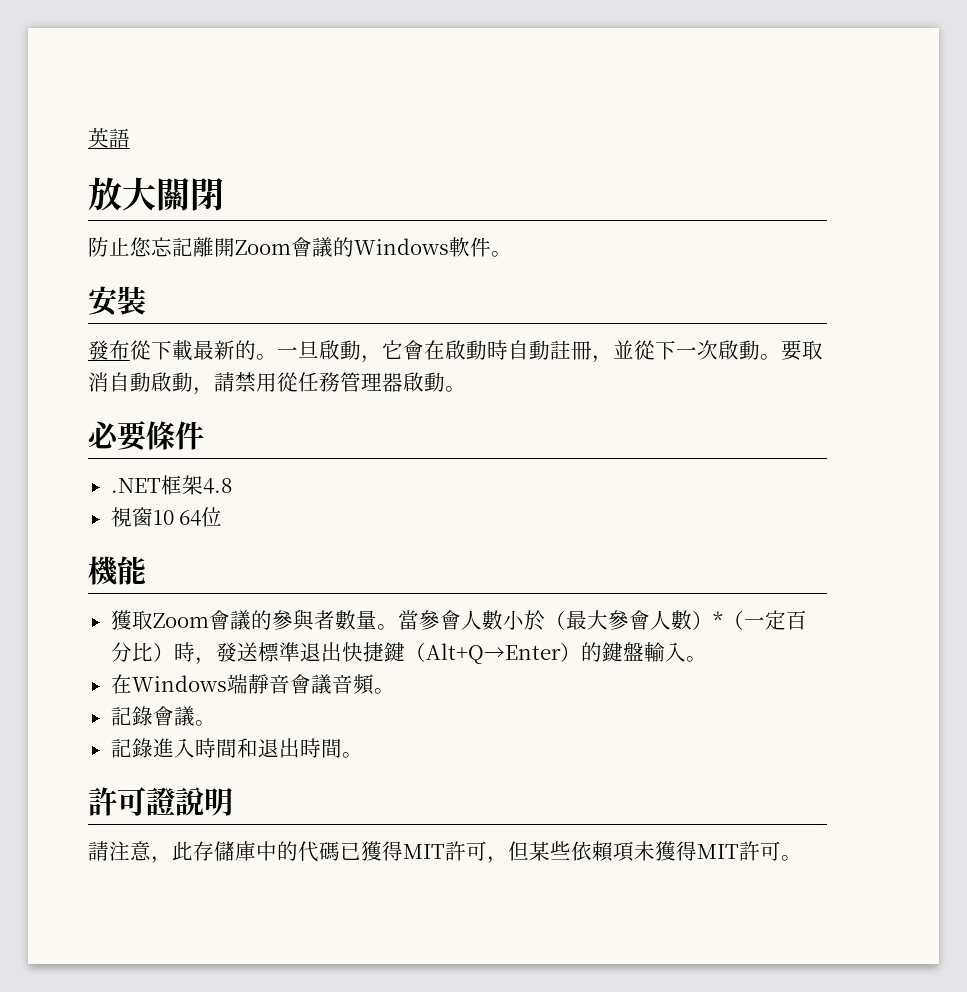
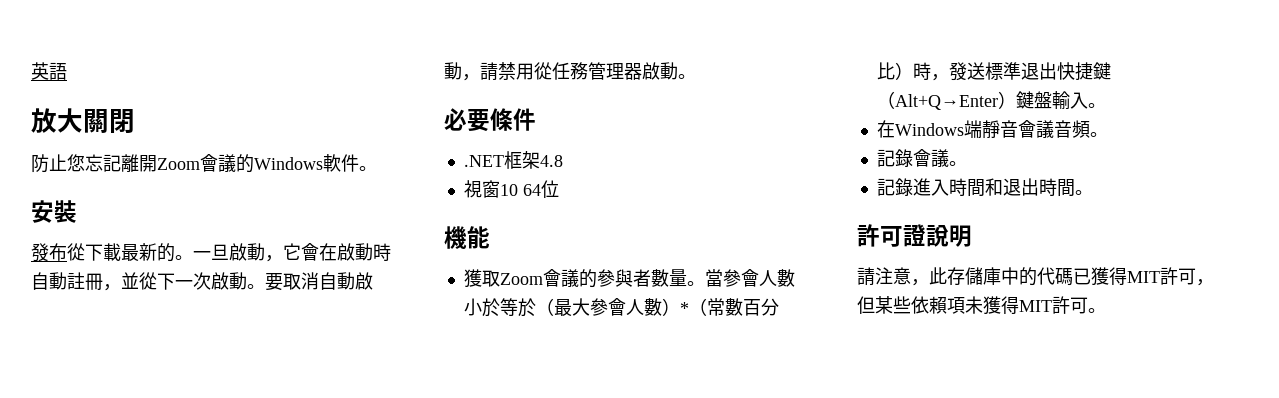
(545, 620) none -> [499,298,536,317] 等於
[743,610,786,630] 一定 -> [706,298,743,316] 常數
[580,642,602,662] 的 -> (1016, 100) none

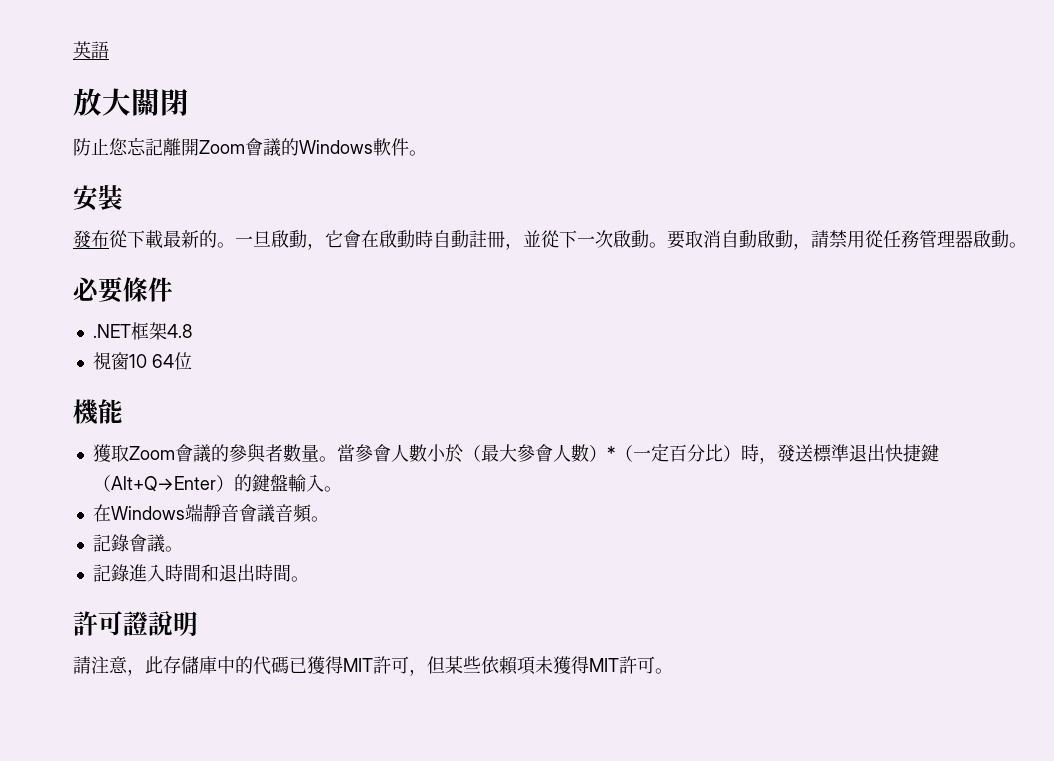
[499,298,536,317] 等於 -> (463, 453) none
[706,298,743,316] 常數 -> [632,443,669,462] 一定
(1016, 100) none -> [233,474,252,492] 的

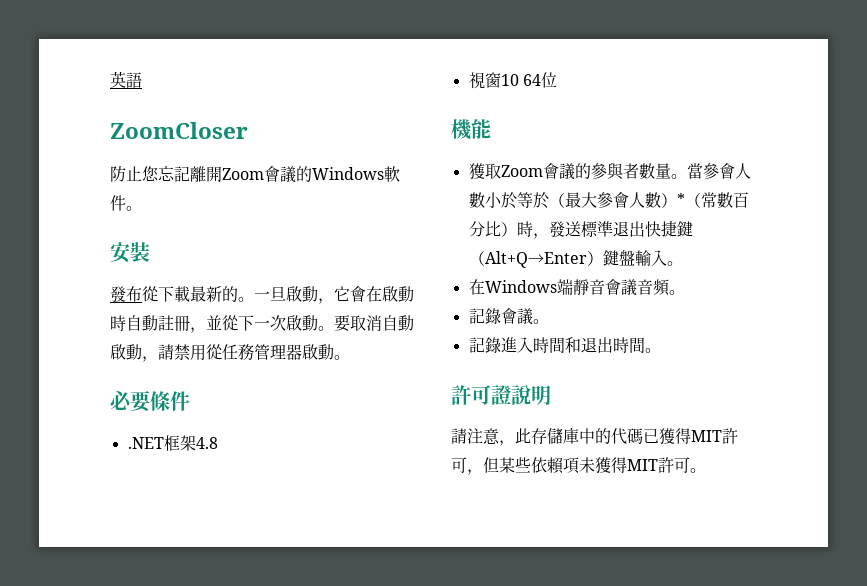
[73,88,189,116] 放大關閉 -> [110,122,248,139] ZoomCloser
(463, 453) none -> [516,192,549,209] 等於
[632,443,669,462] 一定 -> [700,192,733,208] 常數
[233,474,252,492] 的 -> (603, 258) none

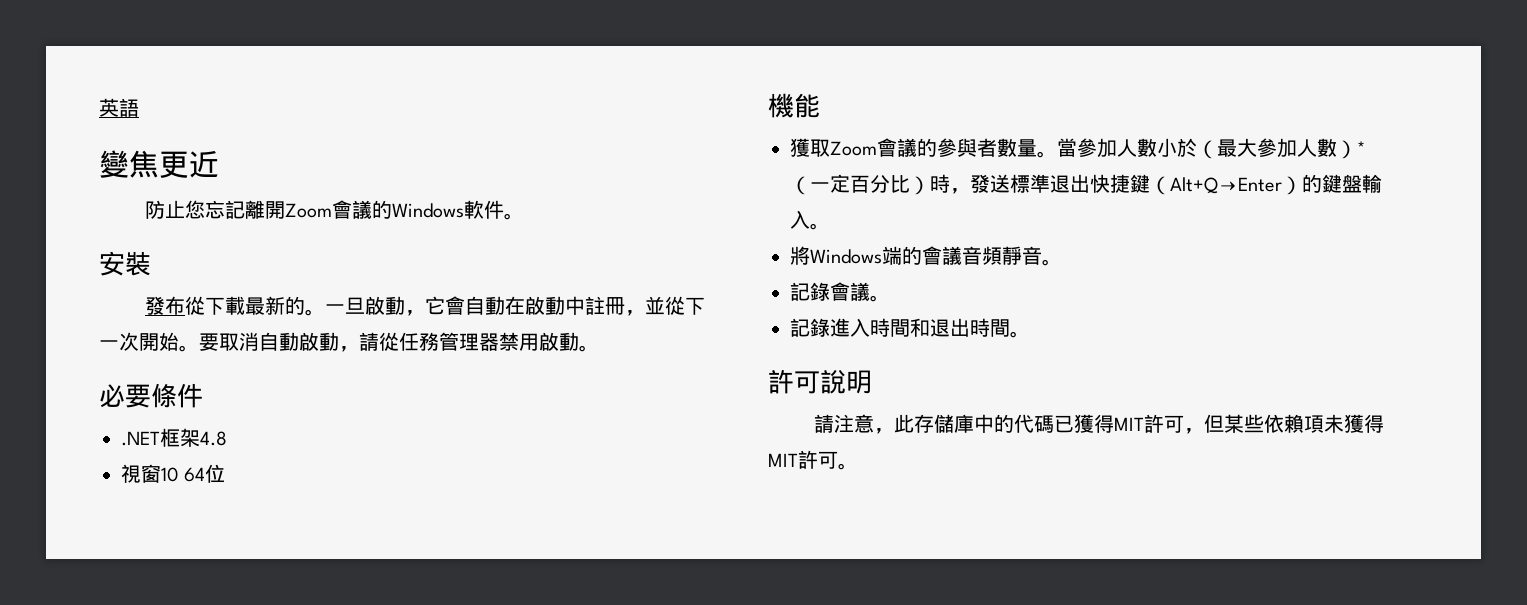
[110,122,248,139] ZoomCloser -> [99,150,219,178] 變焦更近
[366,286,414,302] [110,315,158,331] 在啟動時自動 -> [464,296,585,315] 自動在啟動中
[286,315,318,331] 啟動 -> [139,332,179,351] 開始
[174,344,206,361] 禁用 -> (379, 341) none
(302, 352) none -> [499,332,539,351] 禁用
[718,163,735,179] 會 -> [1097,138,1117,158] 加
[516,192,549,209] 等於 -> (1197, 147) none
[612,192,629,208] 會 -> [1277,138,1297,158] 加
[700,192,733,208] 常數 -> [810,174,850,193] 一定
(603, 258) none -> [1302,174,1322,193] 的
[468,279,605,295] 在Windows端靜音 -> [790,246,922,265] 將Windows端的
(669, 287) none -> [1002,246,1042,265] 靜音
[491,385,511,405] 證 -> (820, 382) none

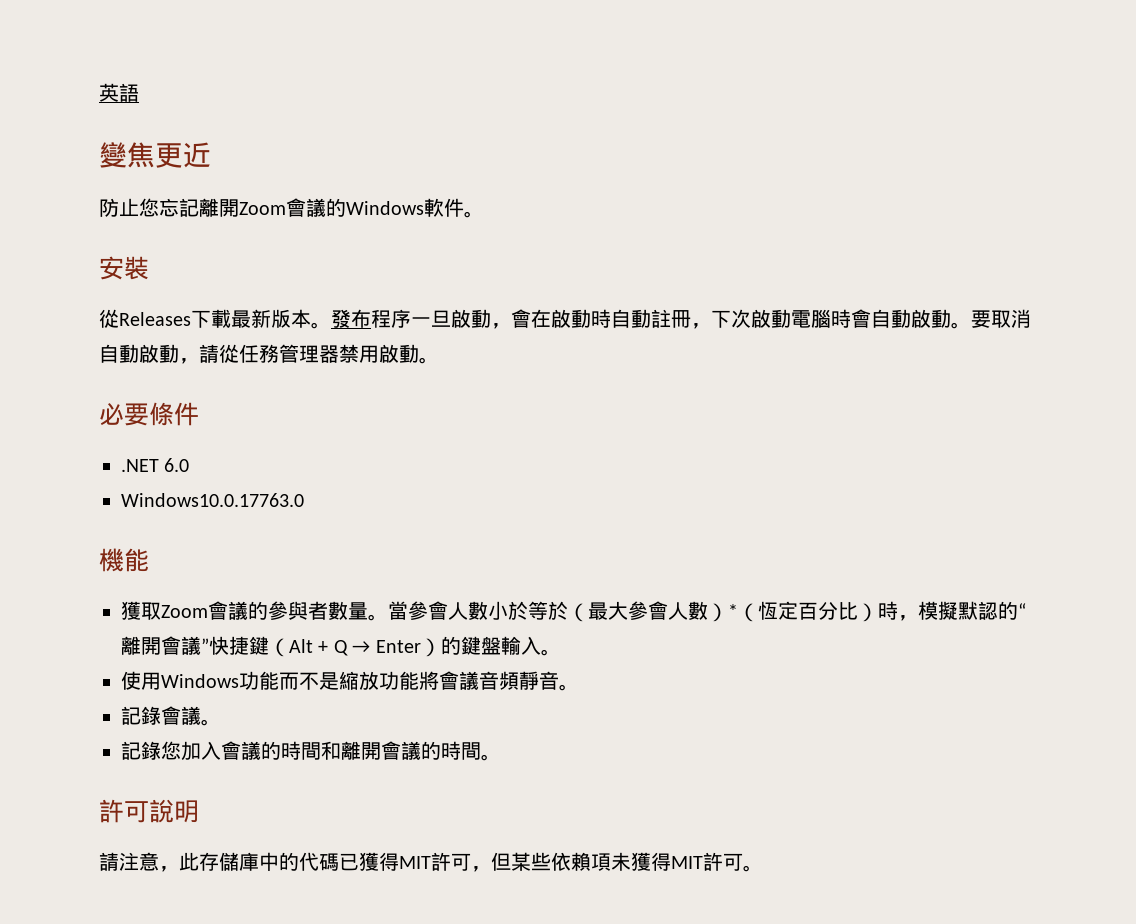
[144,296,205,315] 發布從 -> [99,309,191,328] 從Releases
[284,296,705,316] [99,332,179,351] 的。一旦啟動，它會自動在啟動中註冊，並從下一次開始 -> [271,309,951,329] 版本。發布程序一旦啟動，會在啟動時自動註冊，下次啟動電腦時會自動啟動
[160,428,227,447] [121,464,226,483] 框架4.8 // 視窗10 64位 -> [164,458,190,472] [121,493,304,507] 6.0 // Windows10.0.17763.0
[1097,138,1117,158] 加 -> [428,601,448,620] 會
(1197, 147) none -> [528,601,568,620] 等於
[1277,138,1297,158] 加 -> [648,601,668,620] 會
[810,182,830,191] 一 -> [758,601,778,620] 恆
[970,174,1382,195] [790,210,830,230] [790,246,922,265] 發送標準退出快捷鍵（Alt+Q→Enter）的鍵盤輸入。 // 將Windows端的 -> [918,601,1026,620] [121,636,561,657] [121,671,439,690] 模擬默認的“離開會議”快捷鍵（Alt + Q → Enter）的鍵盤輸入。 // 使用Windows功能而不是縮放功能將
[830,318,970,337] 進入時間和退出 -> [161,741,441,761] 您加入會議的時間和離開會議的

